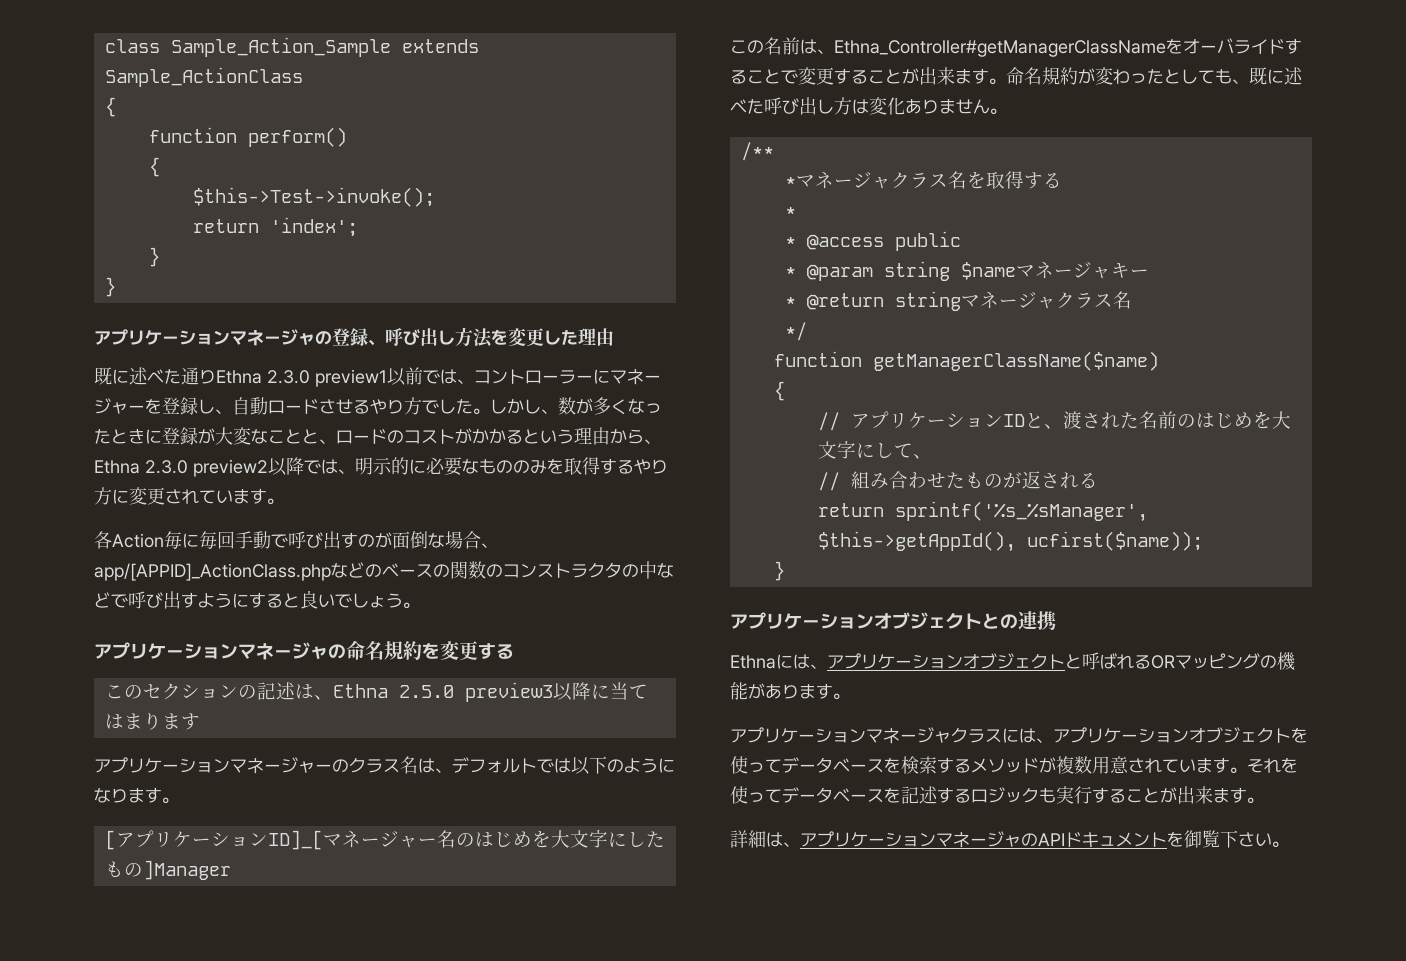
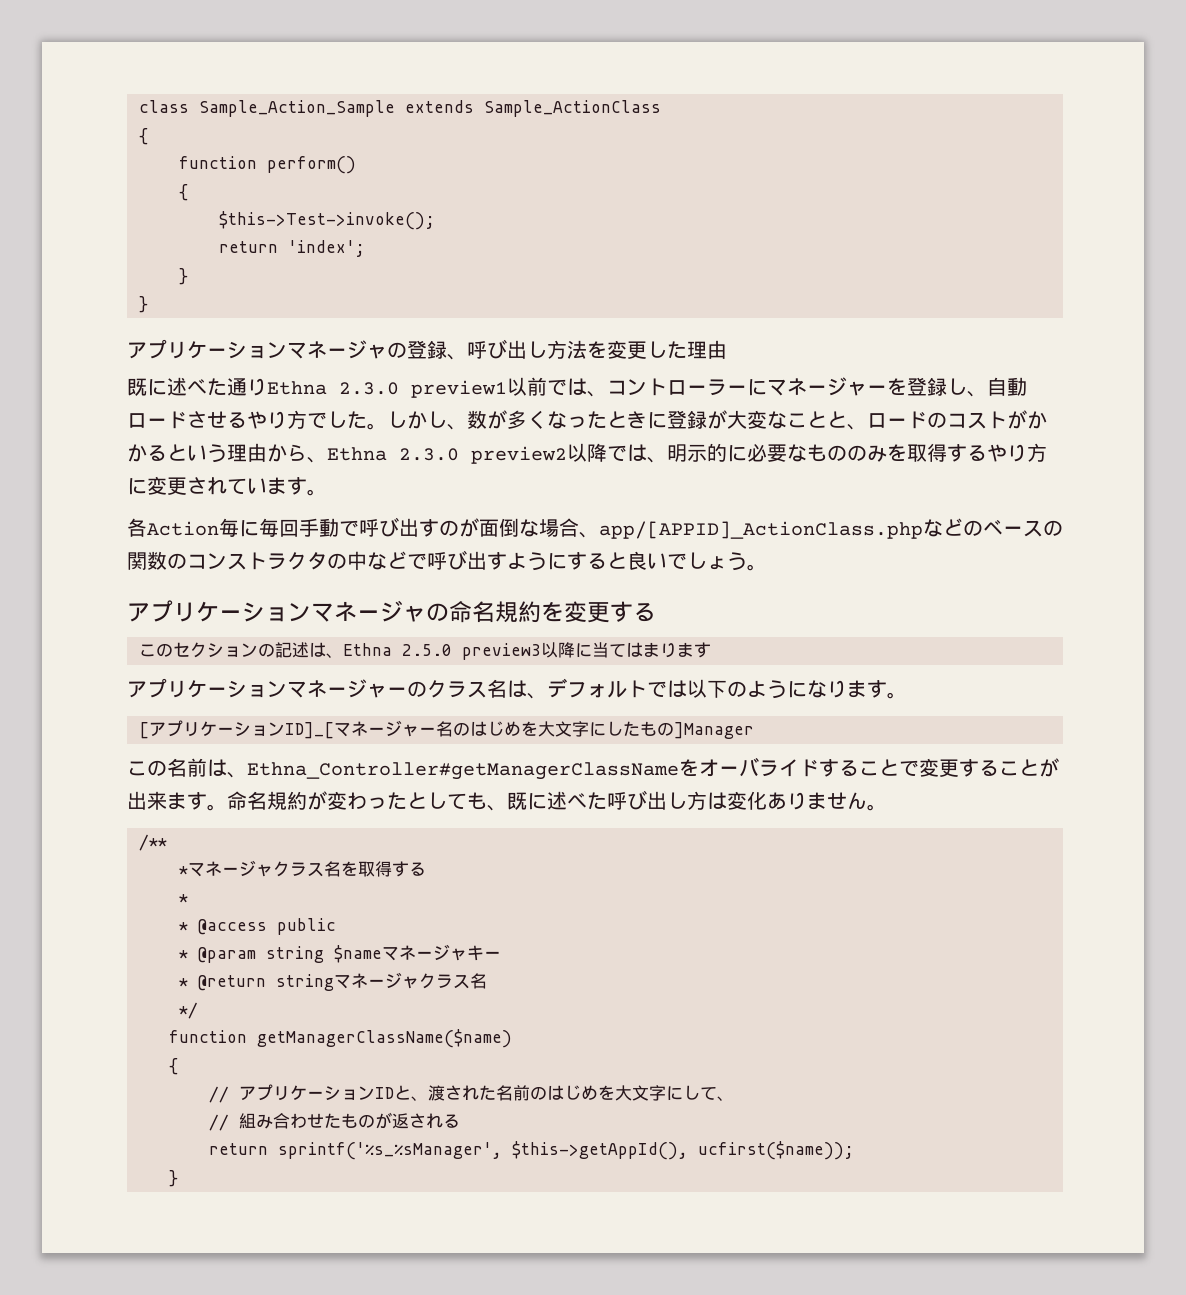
[730,611,1056,630] [730,652,1296,671] [730,682,850,700] [730,727,1308,744] [730,756,1298,774] [730,786,1264,804] [730,830,1289,848] // アプリケーションオブジェクトとの連携 // Ethnaには、アプリケーションオブジェクトと呼ばれるORマッピングの機能があります。 // アプリケーションマネージャクラスには、アプリケーションオブジェクトを使ってデータベースを検索するメソッドが複数用意されています。それを使ってデータベースを記述するロジックも実行することが出来ます。 // 詳細は、アプリケーションマネージャのAPIドキュメントを御覧下さい。 -> (178, 1178) none

